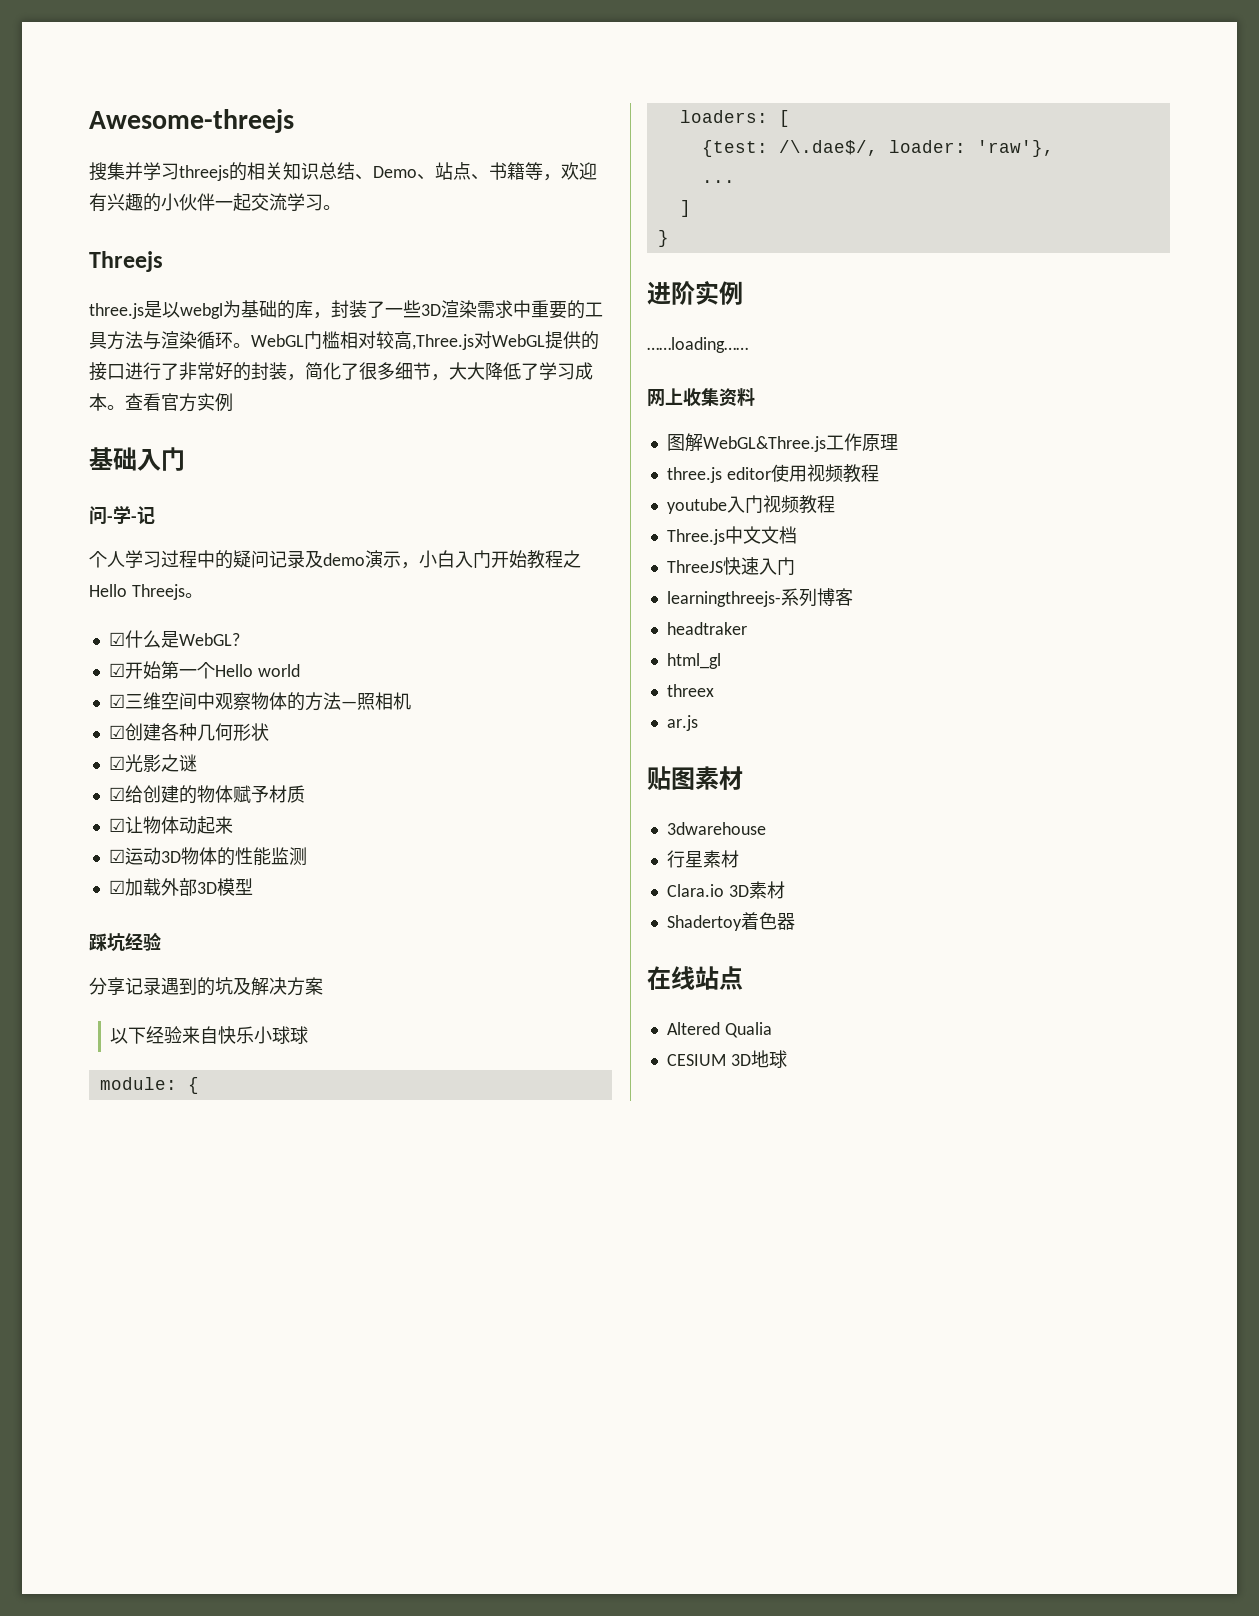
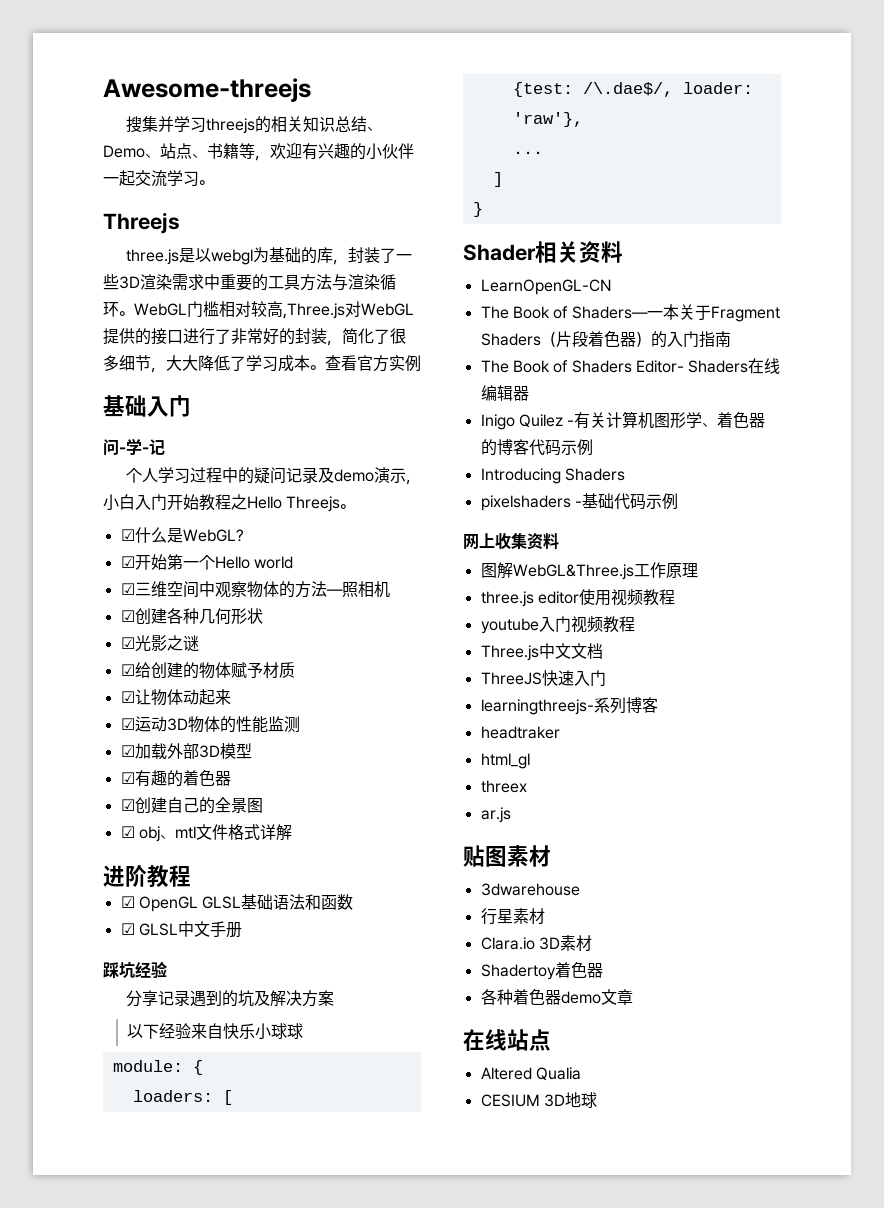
(253, 886) none -> [120,770,231,787] [120,797,263,814] [120,824,292,842] [103,864,191,888] [120,894,354,912] [120,921,242,938] // ☑有趣的着色器 // ☑创建自己的全景图 // ☑ obj、mtl文件格式详解 // 进阶教程 // ☑ OpenGL GLSL基础语法和函数 // ☑ GLSL中文手册
[647,281,743,305] [647,337,748,353] 进阶实例 // ……loading…… -> [463,241,623,263] [480,279,611,295] [480,304,780,322] [480,331,731,348] [480,358,781,374] [480,385,529,401] [480,411,766,430] [480,439,593,456] [480,468,625,484] [480,493,678,511] Shader相关资料 // LearnOpenGL-CN // The Book of Shaders—一本关于Fragment Shaders（片段着色器）的入门指南 // The Book of Shaders Editor- Shaders在线编辑器 // Inigo Quilez -有关计算机图形学、着色器的博客代码示例 // Introducing Shaders // pixelshaders -基础代码示例
(795, 921) none -> [480,989,633,1005] // 各种着色器demo文章

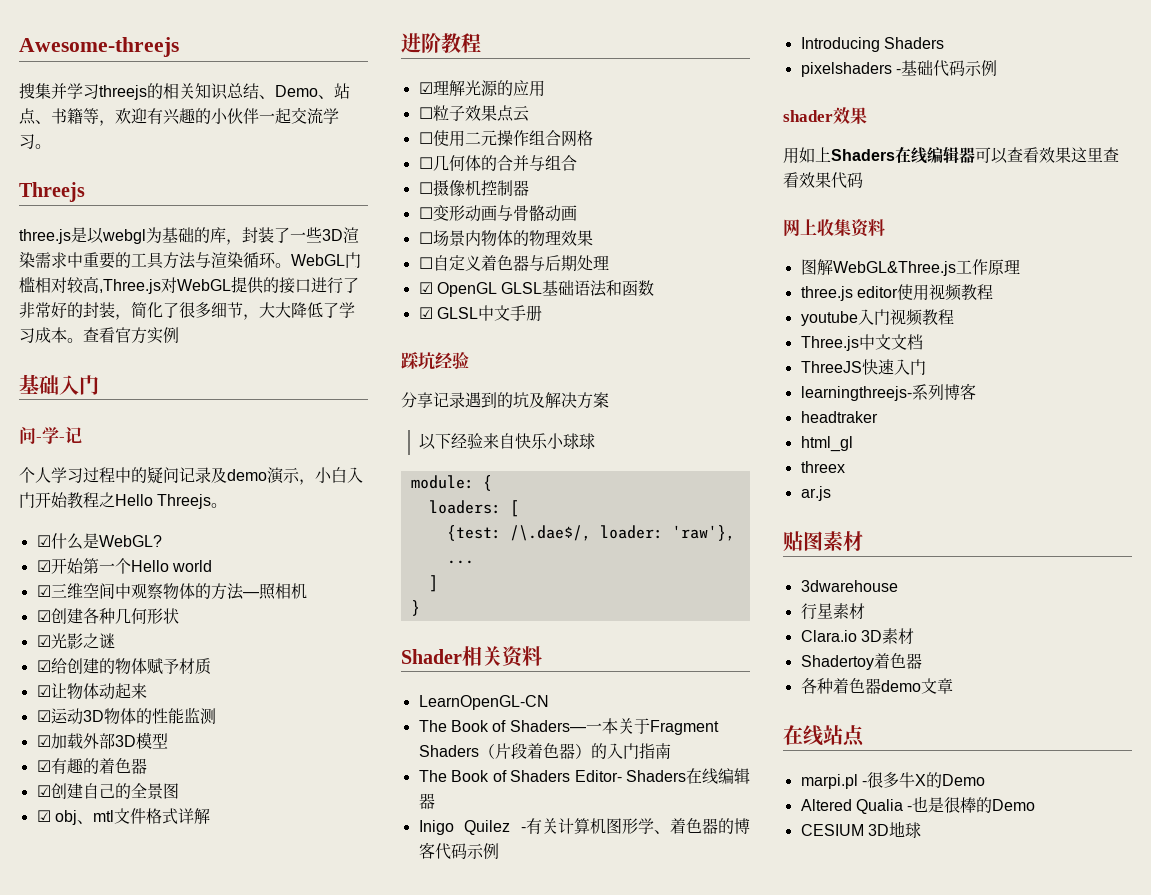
(191, 876) none -> [418,80,545,97] [418,105,529,122] [418,130,593,147] [418,155,577,171] [418,180,529,197] [418,205,577,222] [418,230,593,247] [418,255,609,271] // ☑理解光源的应用 // ☐粒子效果点云 // ☐使用二元操作组合网格 // ☐几何体的合并与组合 // ☐摄像机控制器 // ☐变形动画与骨骼动画 // ☐场景内物体的物理效果 // ☐自定义着色器与后期处理
(678, 501) none -> [783,107,867,124] [783,146,1119,164] [783,172,863,189] // shader效果 // 用如上Shaders在线编辑器可以查看效果这里查看效果代码
[480,1067,581,1081] Altered Qualia -> [800,772,985,789] [800,796,1036,814] marpi.pl -很多牛X的Demo // Altered Qualia -也是很棒的Demo

